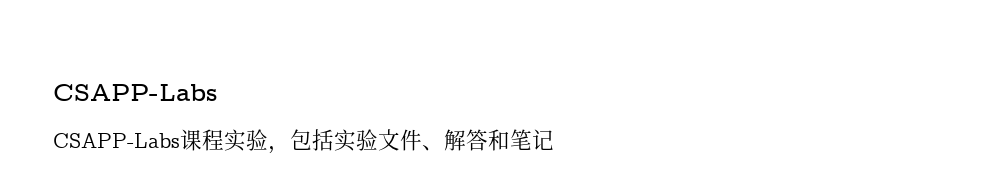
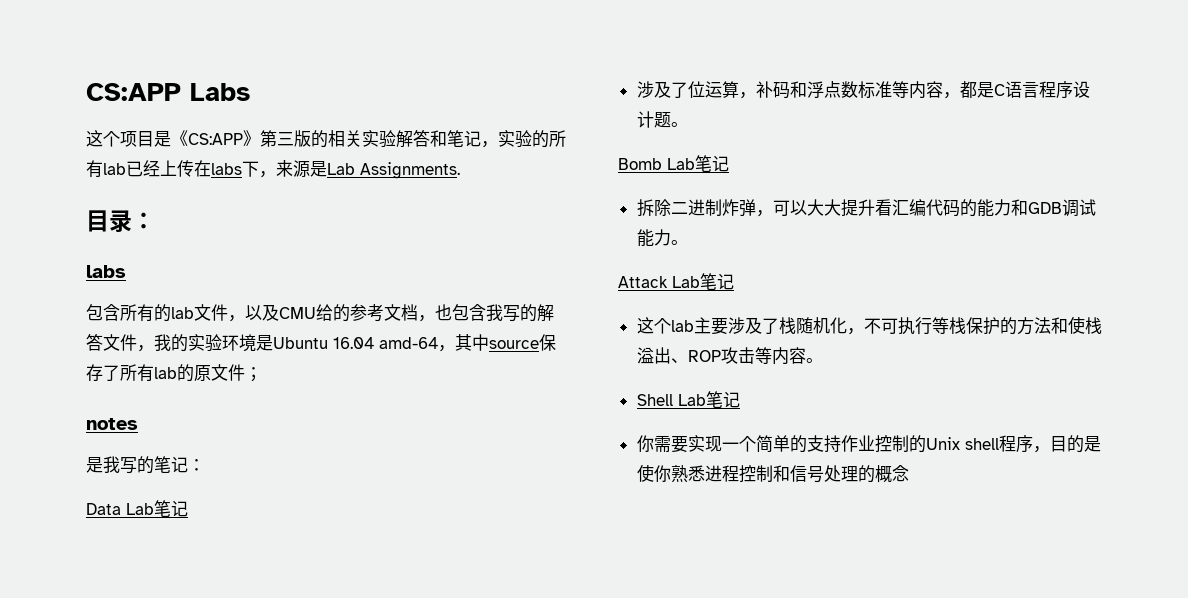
[53,84,217,101] [53,129,554,154] CSAPP-Labs // CSAPP-Labs课程实验，包括实验文件、解答和笔记 -> [86,83,250,101] [86,129,566,148] [86,160,460,179] [86,210,155,233] [86,265,126,278] [86,304,554,322] [86,333,556,352] [86,364,262,382] [86,418,138,430] [86,456,205,474] [86,500,188,517] [636,81,1090,99] [636,111,688,128] [618,155,729,172] [636,199,1096,217] [636,229,688,247] [618,273,734,290] [636,316,1102,335] [636,347,823,365] [636,391,740,408] [636,435,1101,453] [636,464,909,483] CS:APP Labs // 这个项目是《CS:APP》第三版的相关实验解答和笔记，实验的所有lab已经上传在labs下，来源是Lab Assignments. // 目录： // labs // 包含所有的lab文件，以及CMU给的参考文档，也包含我写的解答文件，我的实验环境是Ubuntu 16.04 amd-64，其中source保存了所有lab的原文件； // notes // 是我写的笔记： // Data Lab笔记 // 涉及了位运算，补码和浮点数标准等内容，都是C语言程序设计题。 // Bomb Lab笔记 // 拆除二进制炸弹，可以大大提升看汇编代码的能力和GDB调试能力。 // Attack Lab笔记 // 这个lab主要涉及了栈随机化，不可执行等栈保护的方法和使栈溢出、ROP攻击等内容。 // Shell Lab笔记 // 你需要实现一个简单的支持作业控制的Unix shell程序，目的是使你熟悉进程控制和信号处理的概念

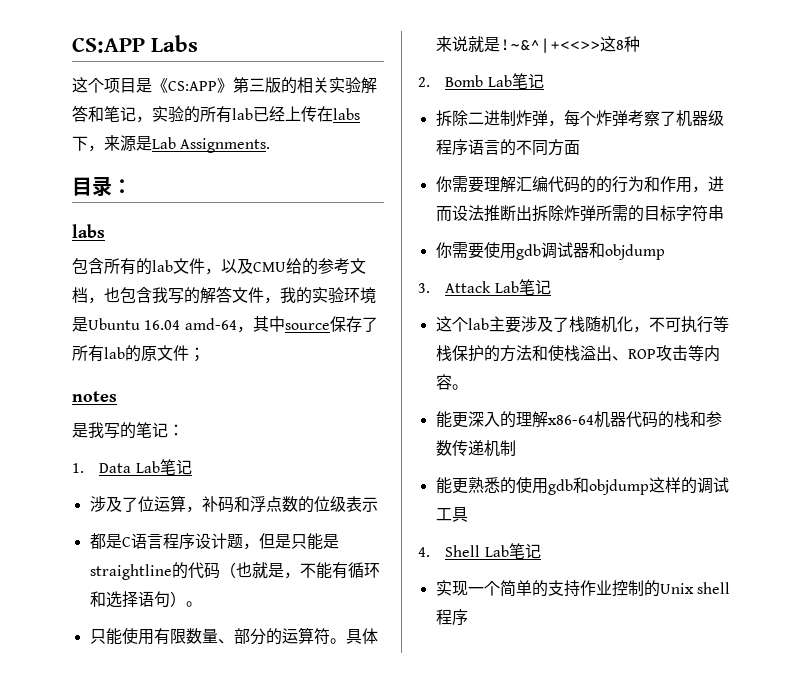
(205, 465) none -> [72,463,84,473] 1.
[857,81,960,99] 标准等内容， -> [297,496,378,513] 的位级表示 //
[670,122,688,127] 。 // -> [242,533,339,550] [89,562,380,580] [89,591,202,608] [89,627,378,645] [435,36,640,53] [418,77,430,87] ，但是只能是straightline的代码（也就是，不能有循环和选择语句）。 // 只能使用有限数量、部分的运算符。具体来说就是!~&^|+<<>>这8种 // 2.
[772,199,1096,217] [636,229,688,247] 可以大大提升看汇编代码的能力和GDB调试能力。 // -> [563,110,724,127] [435,139,580,156] [435,176,724,193] [435,205,724,222] [435,242,665,260] [418,283,430,293] 每个炸弹考察了机器级程序语言的不同方面 // 你需要理解汇编代码的的行为和作用，进而设法推断出拆除炸弹所需的目标字符串 // 你需要使用gdb调试器和objdump // 3.
(823, 360) none -> [435,411,722,428] [435,440,516,457] [435,477,729,495] [435,507,468,522] [418,547,430,557] 能更深入的理解x86-64机器代码的栈和参数传递机制 // 能更熟悉的使用gdb和objdump这样的调试工具 // 4.
[636,435,688,453] 你需要 -> (541, 551) none
[1032,435,1101,453] [636,464,909,483] ，目的是使你熟悉进程控制和信号处理的概念 -> (468, 617) none

